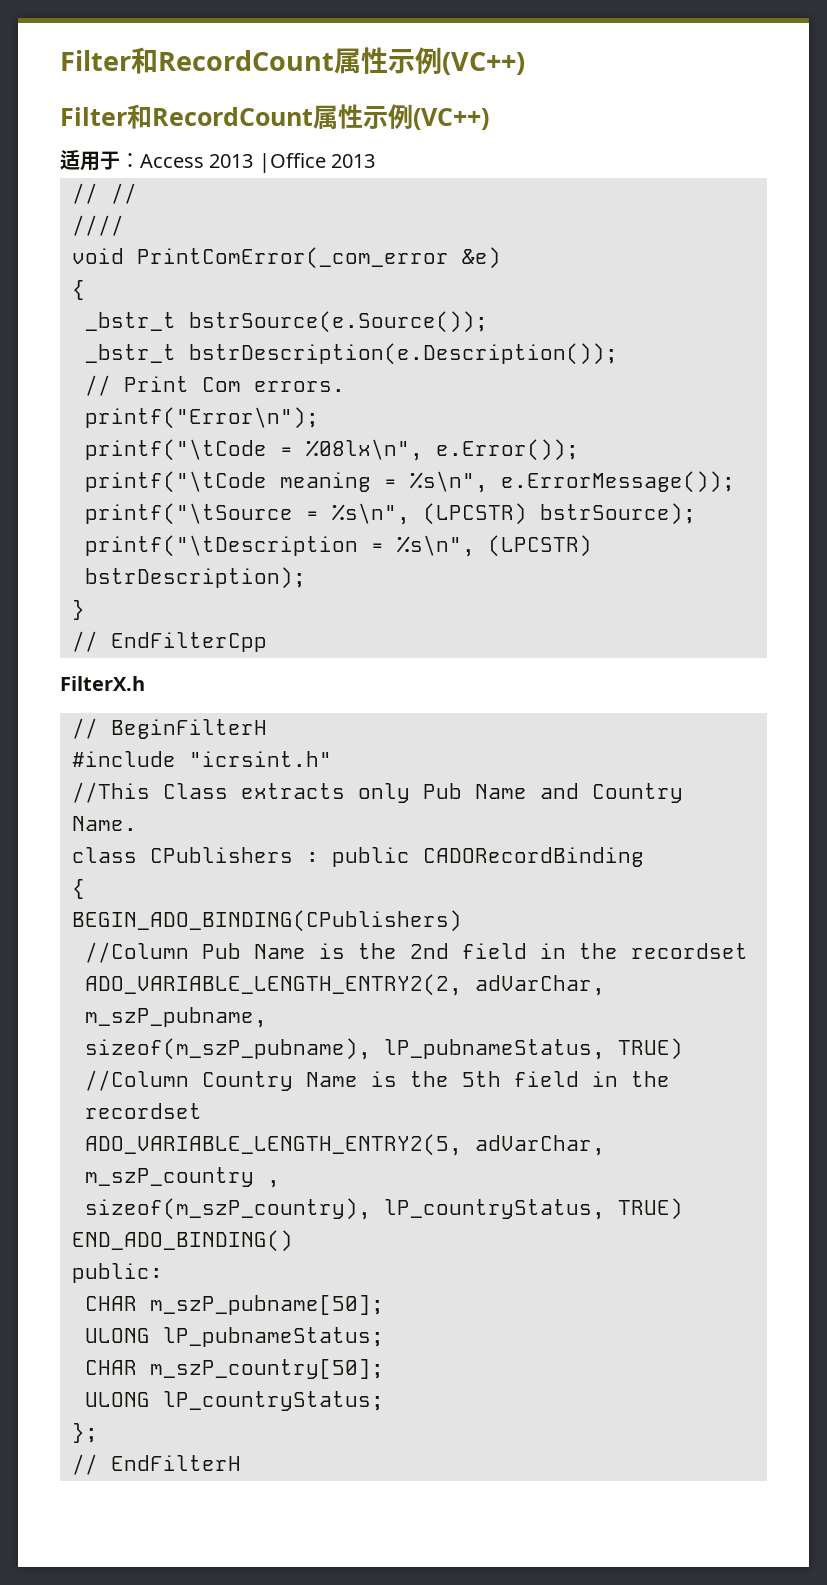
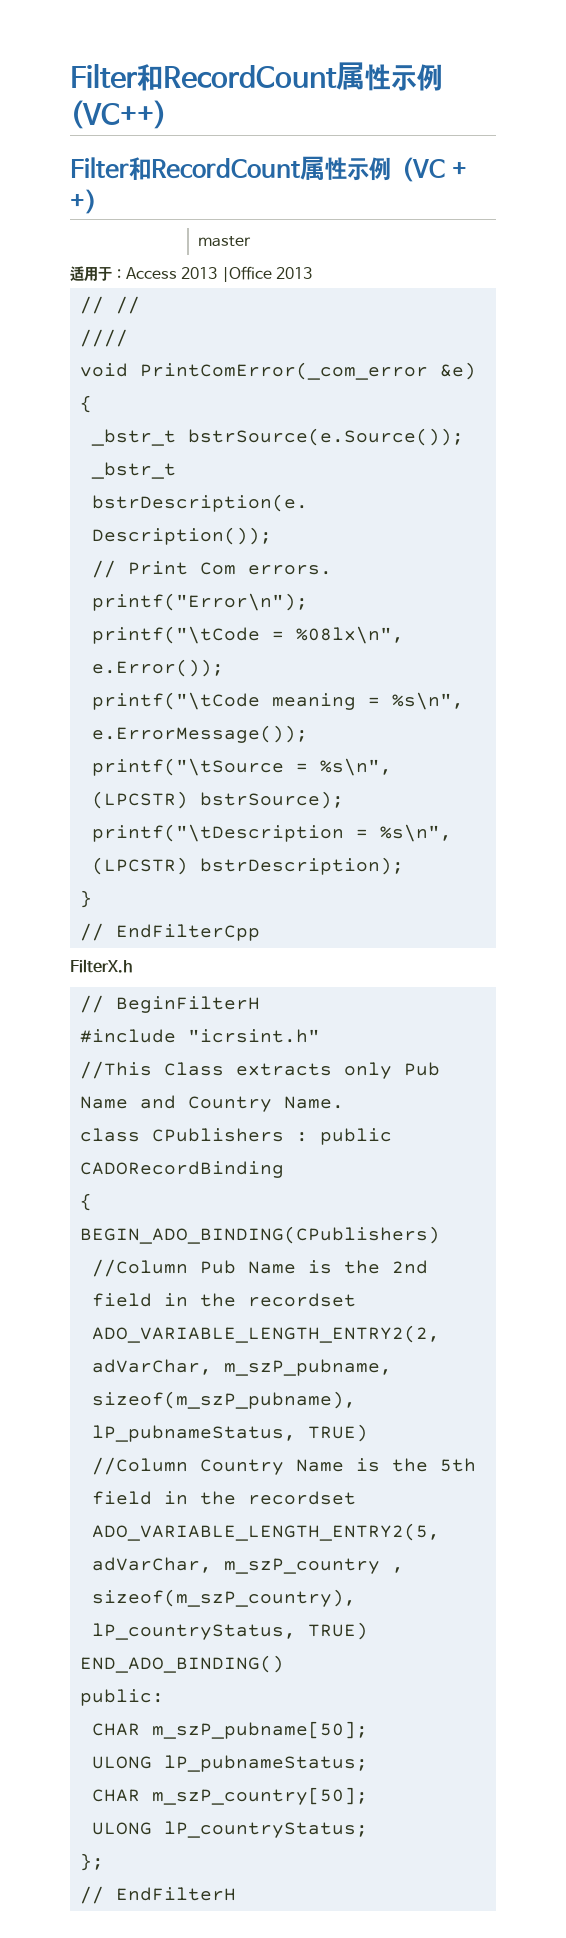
[413,108,489,130] (VC++) -> [390,157,467,182] [70,189,107,214] [197,236,251,247] （VC + +） // master

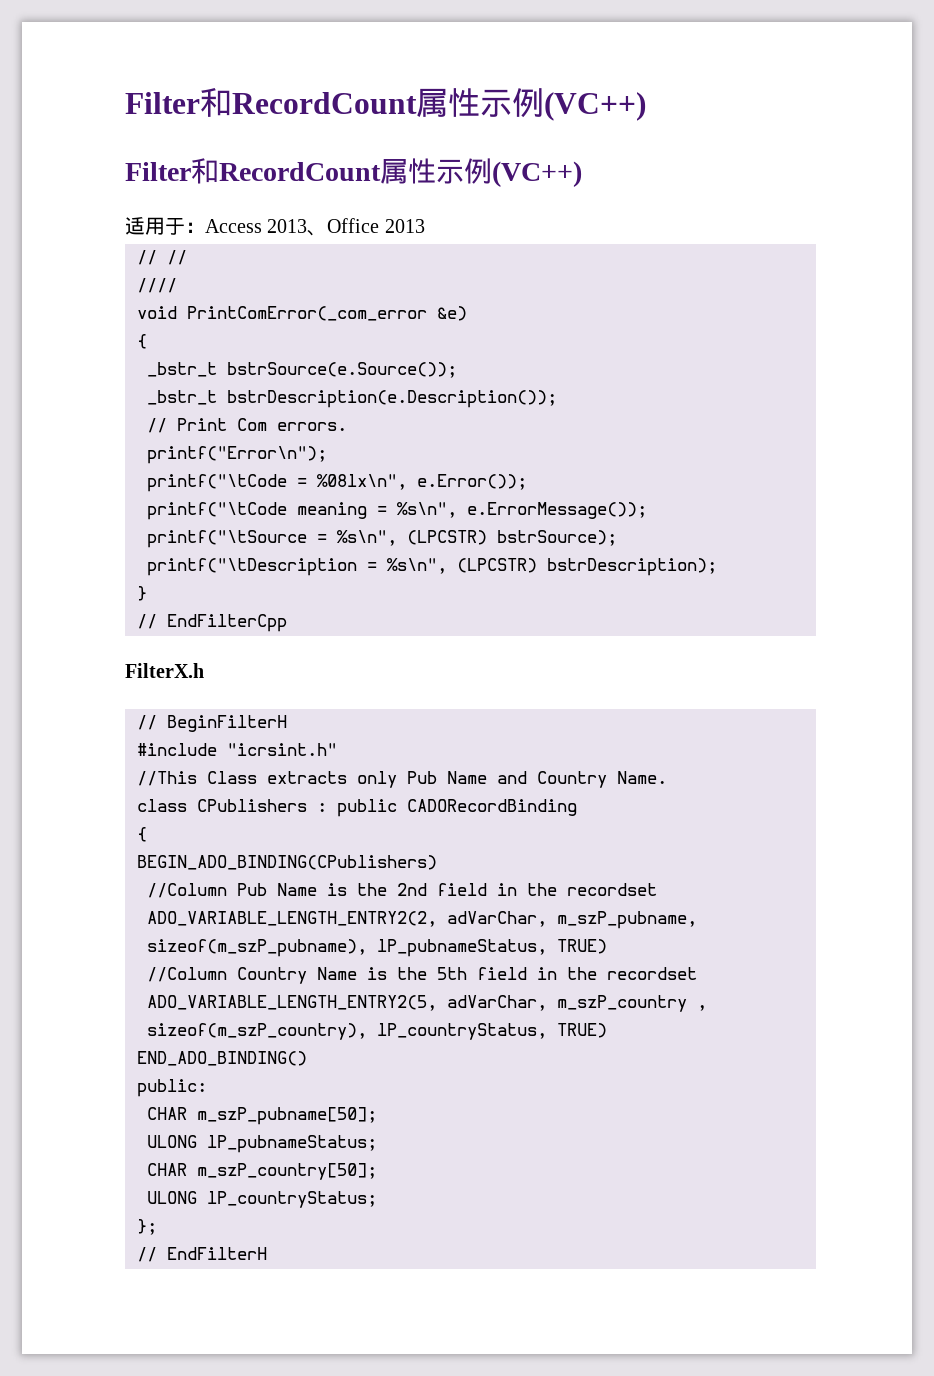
[390,157,467,182] [70,189,107,214] [197,236,251,247] （VC + +） // master -> [492,161,582,187] (VC++)
[221,266,272,282] |Office -> [307,218,380,236] 、Office

